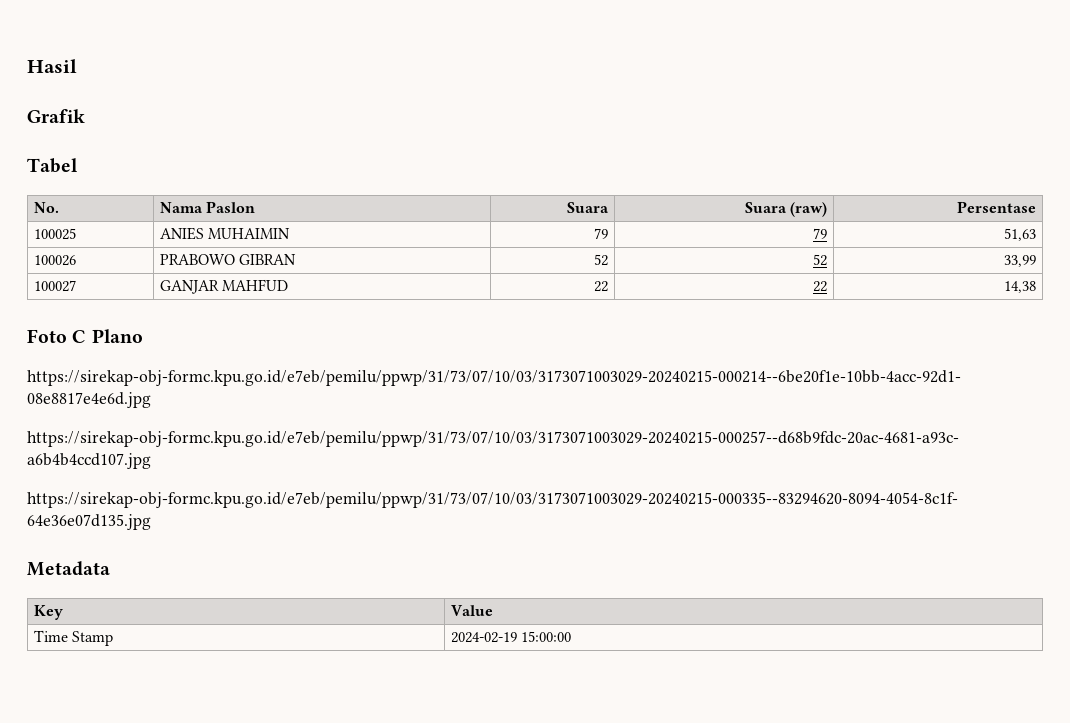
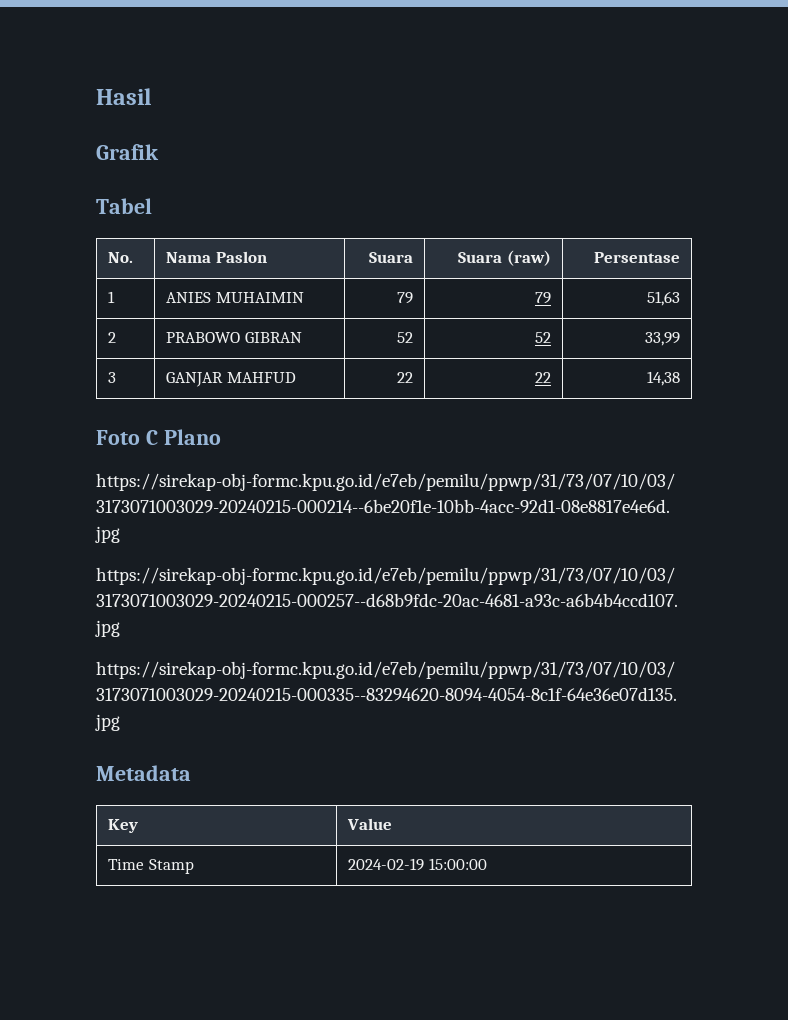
[34,228,77,240] 100025 -> [108,291,116,303] 1
[34,255,77,266] 100026 -> [108,332,117,343] 2
[34,280,77,292] 100027 -> [108,372,117,383] 3

